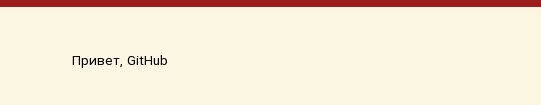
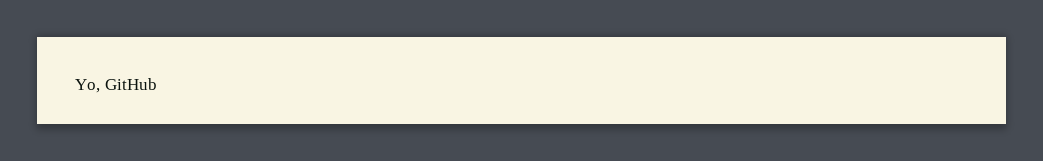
[72,56,123,68] Привет, -> [75,79,100,93] Yo,

